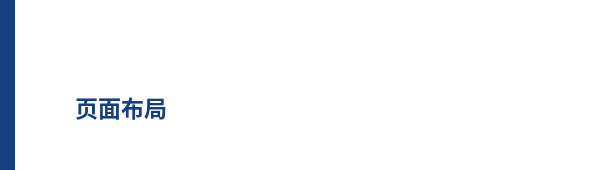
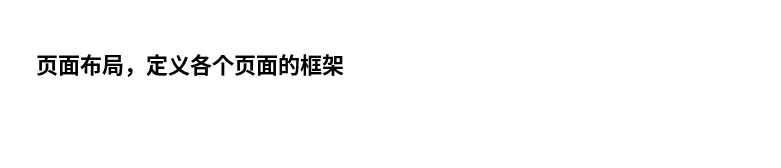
(167, 109) none -> [124,54,344,77] ，定义各个页面的框架

